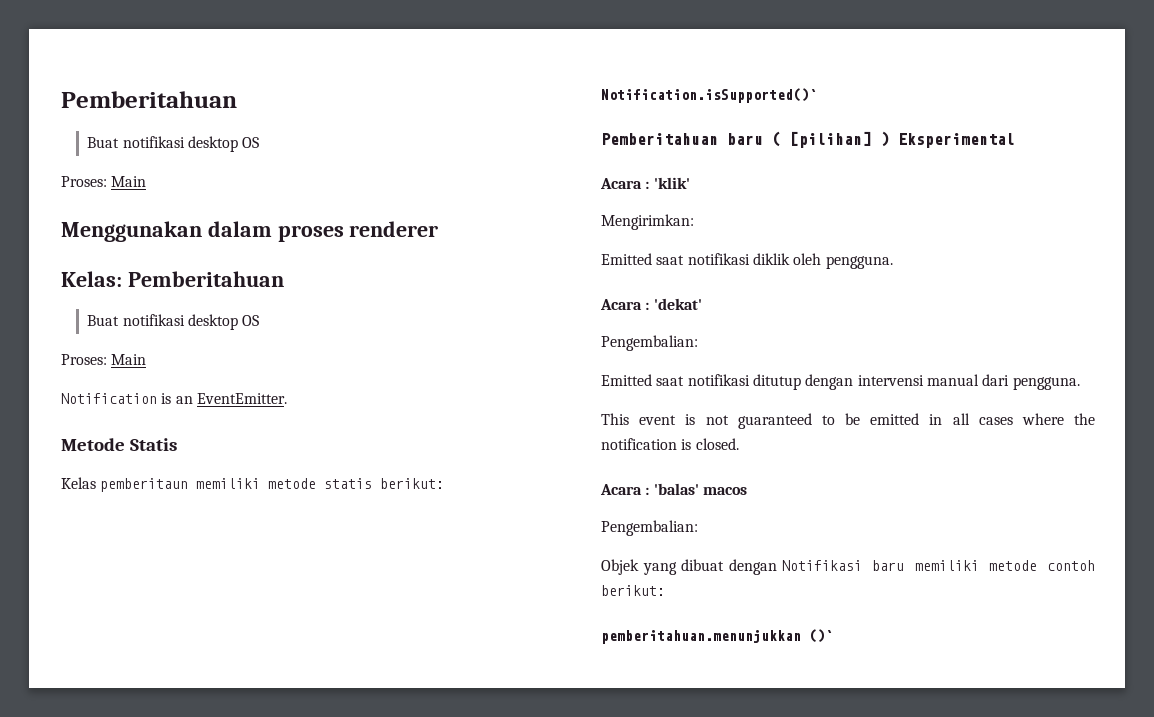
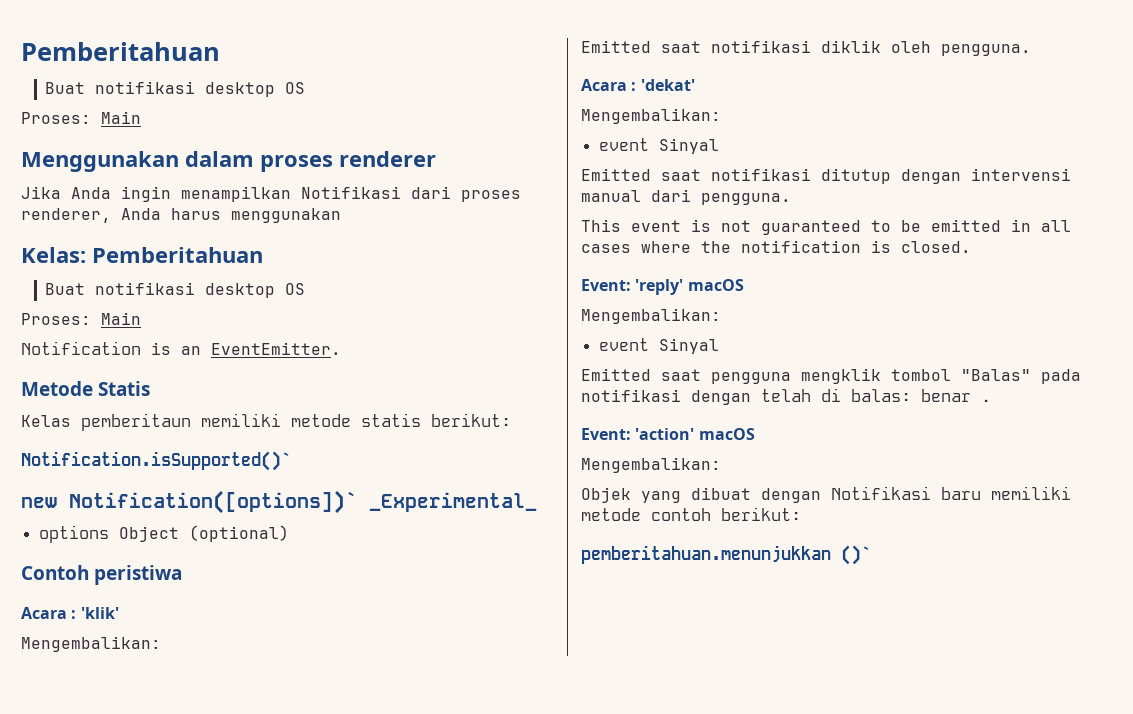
(439, 229) none -> [21,186,521,202] [21,208,341,223] // Jika Anda ingin menampilkan Notifikasi dari proses renderer, Anda harus menggunakan
[601,131,1015,148] Pemberitahuan baru ( [pilihan] ) Eksperimental -> [21,490,537,514] [38,525,289,543] [21,565,183,585] new Notification([options])` _Experimental_ // options Object (optional) // Contoh peristiwa
[601,214,694,230] Mengirimkan: -> [21,636,161,652] Mengembalikan:
[601,335,698,351] Pengembalian: -> [581,108,721,124] [598,138,719,154] Mengembalikan: // event Sinyal
[600,483,747,495] [601,520,698,536] Acara : 'balas' macos // Pengembalian: -> [581,279,744,295] [581,308,721,324] [598,338,719,354] [581,368,1081,384] [581,388,991,405] [581,428,755,440] [581,457,721,473] Event: 'reply' macOS // Mengembalikan: // event Sinyal // Emitted saat pengguna mengklik tombol "Balas" pada notifikasi dengan telah di balas: benar . // Event: 'action' macOS // Mengembalikan:

